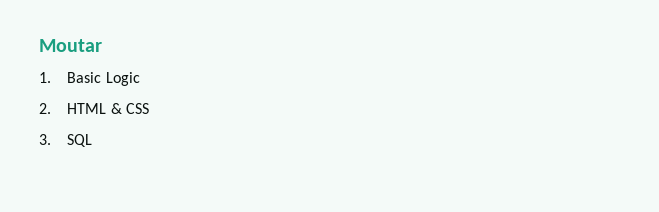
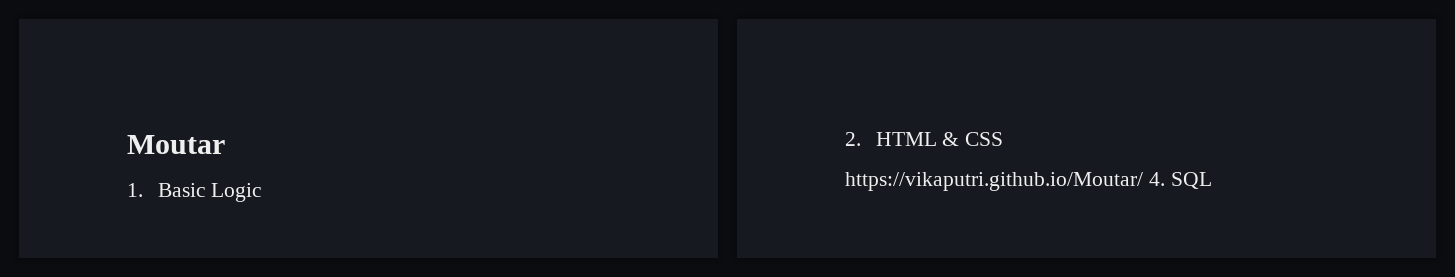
[39,134,51,145] 3. -> [845,172,1165,191] https://vikaputri.github.io/Moutar/ 4.

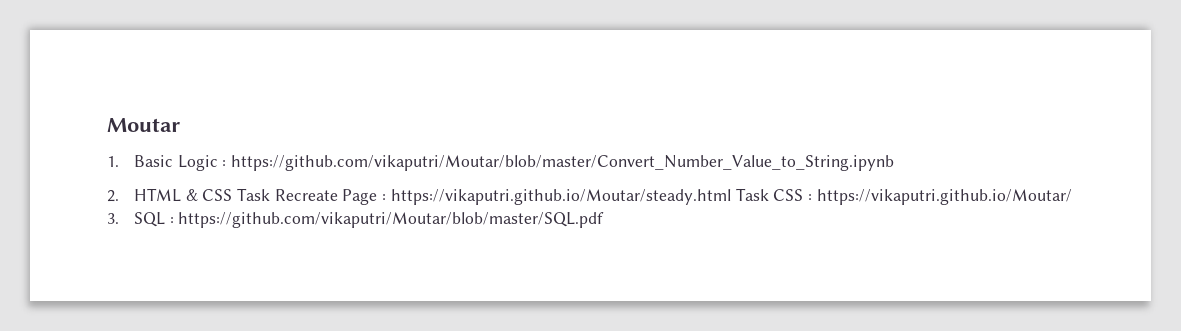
(263, 192) none -> [222,155,895,171] : https://github.com/vikaputri/Moutar/blob/master/Convert_Number_Value_to_String.ipynb
[845,172,1212,191] // https://vikaputri.github.io/Moutar/ 4. SQL -> [237,188,1072,205] [107,212,605,228] Task Recreate Page : https://vikaputri.github.io/Moutar/steady.html Task CSS : https://vikaputri.github.io/Moutar/ // 3. SQL : https://github.com/vikaputri/Moutar/blob/master/SQL.pdf

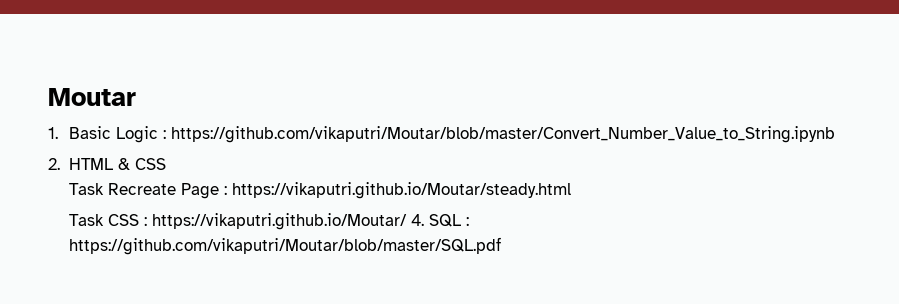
(233, 195) none -> (167, 164) //
(731, 197) none -> (572, 190) //
[107,213,119,224] // 3. -> [411,214,425,226] 4.

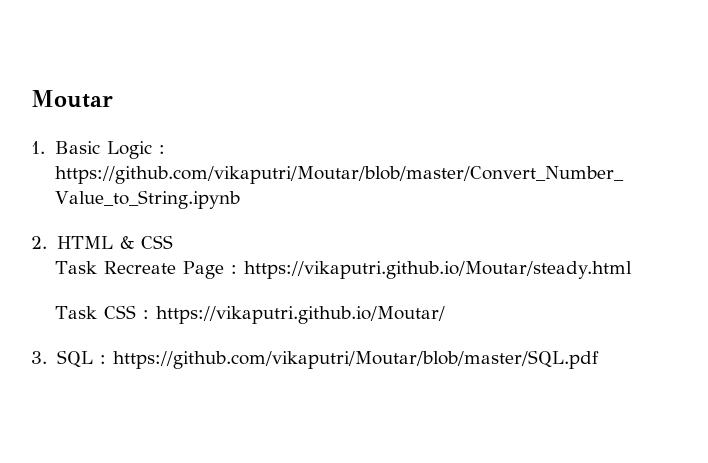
[411,214,425,226] 4. -> [31,351,47,364] // 3.

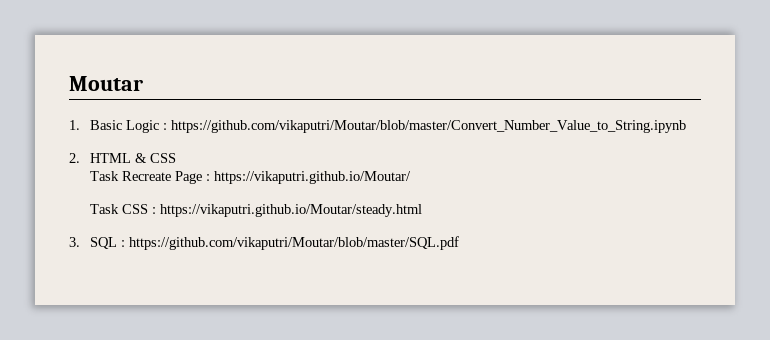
[243,261,633,279] https://vikaputri.github.io/Moutar/steady.html -> [213,171,411,184] https://vikaputri.github.io/Moutar/
[155,306,445,324] https://vikaputri.github.io/Moutar/ -> [159,204,422,217] https://vikaputri.github.io/Moutar/steady.html

